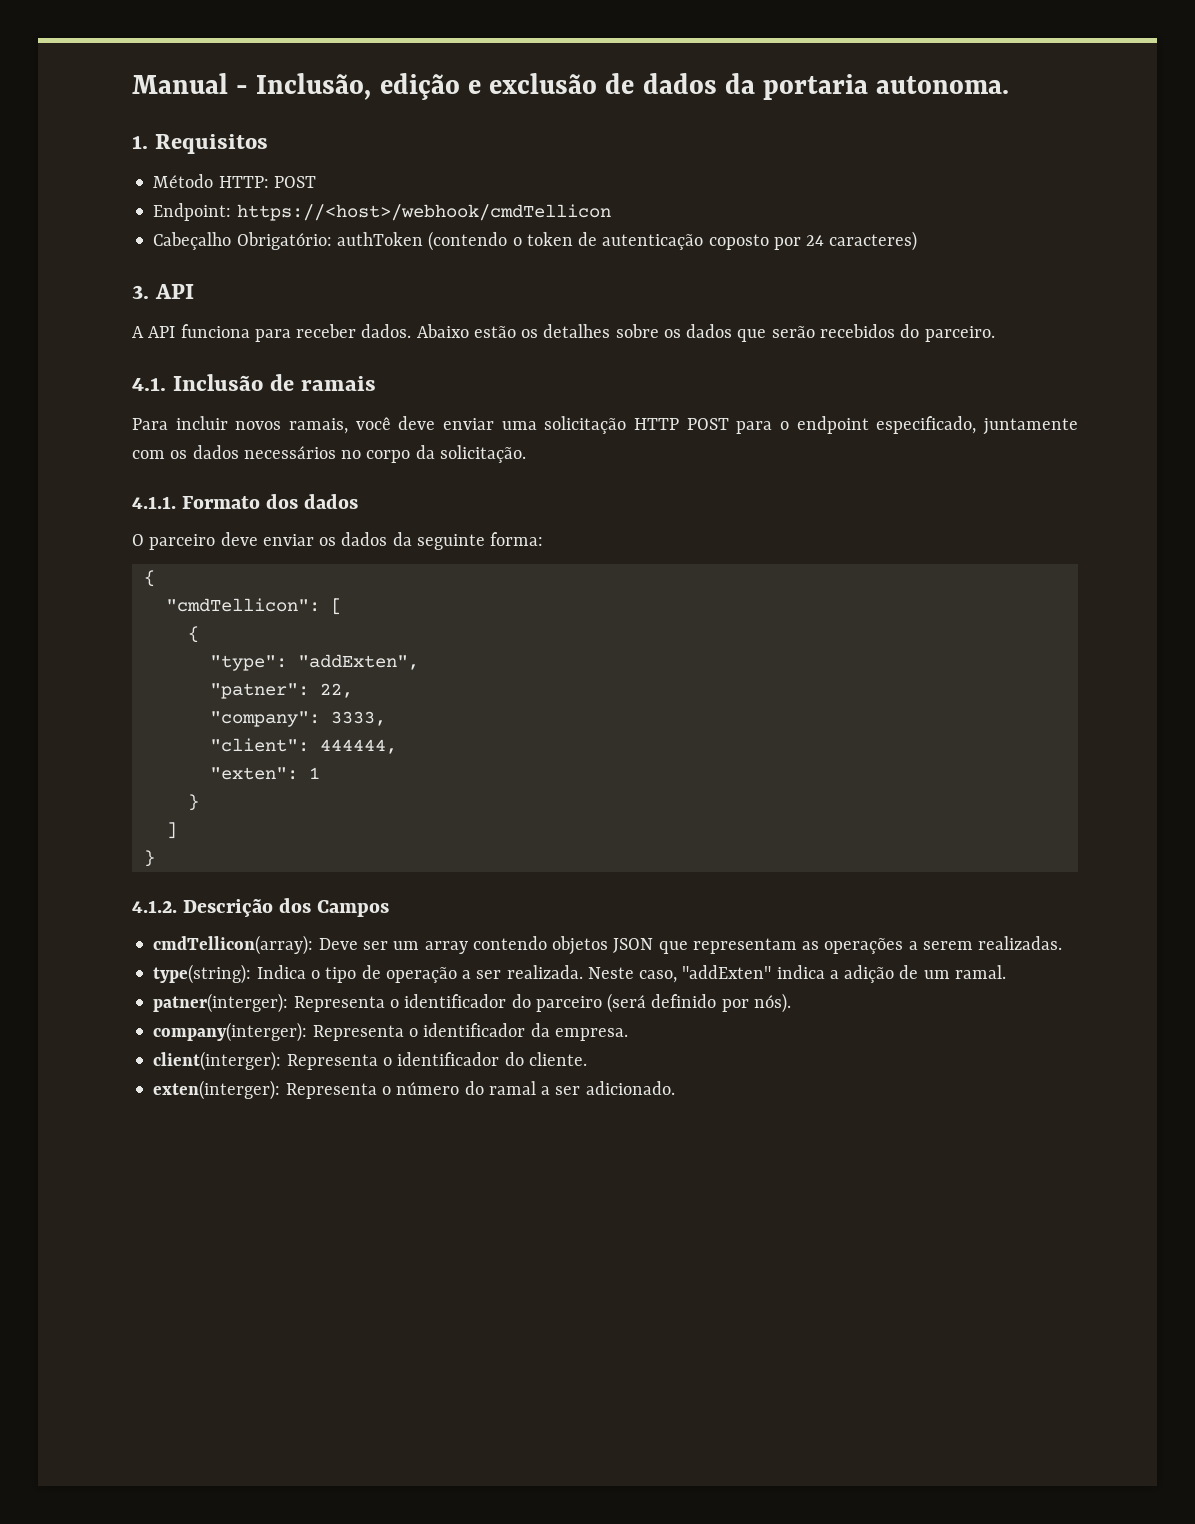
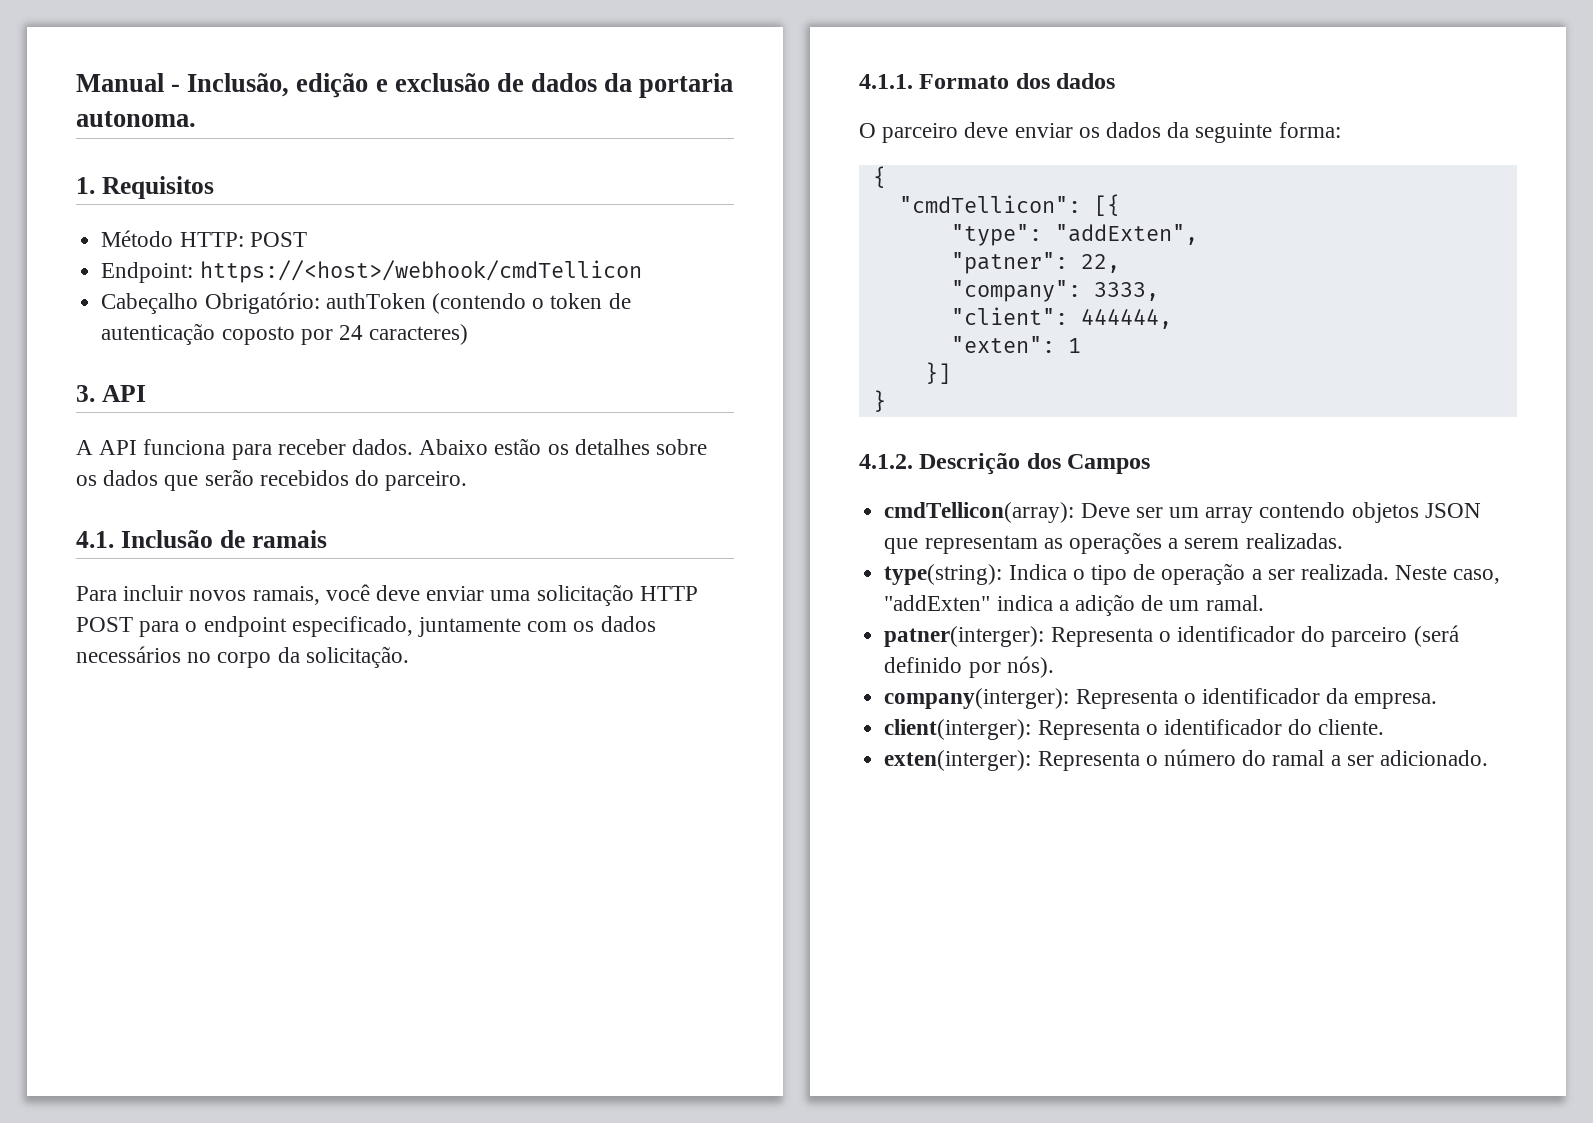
[330,598,342,615] [187,626,199,643] [ // { -> [1093,194,1120,216] [{
[187,794,199,811] [165,822,177,839] } // ] -> [924,362,951,384] }]

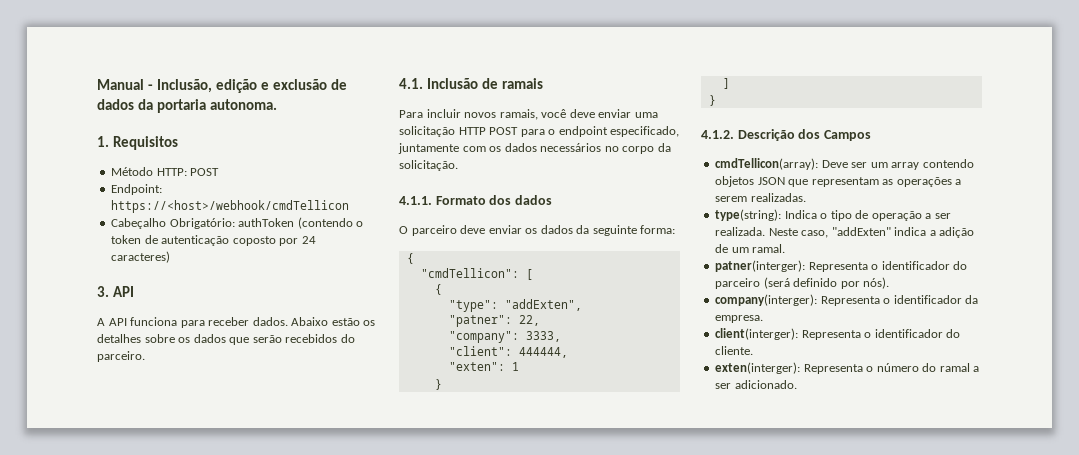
[1093,194,1120,216] [{ -> [525,269,533,280] [434,284,442,295] [ // {
[924,362,951,384] }] -> [434,379,442,390] [722,78,730,89] } // ]

